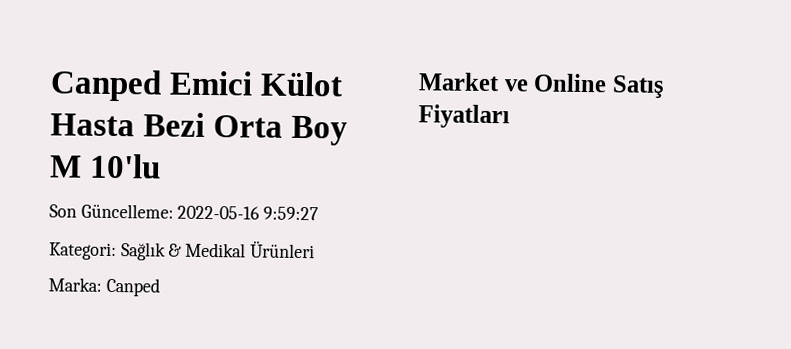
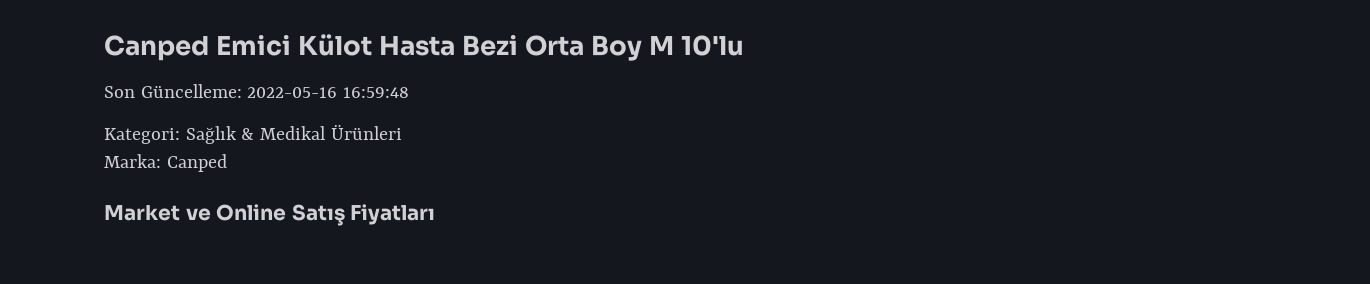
[263,206,320,221] 9:59:27 -> [343,87,410,98] 16:59:48

